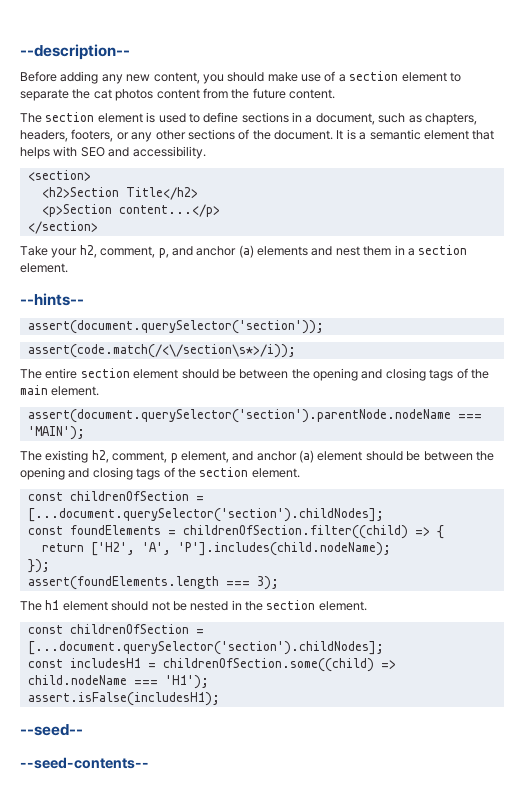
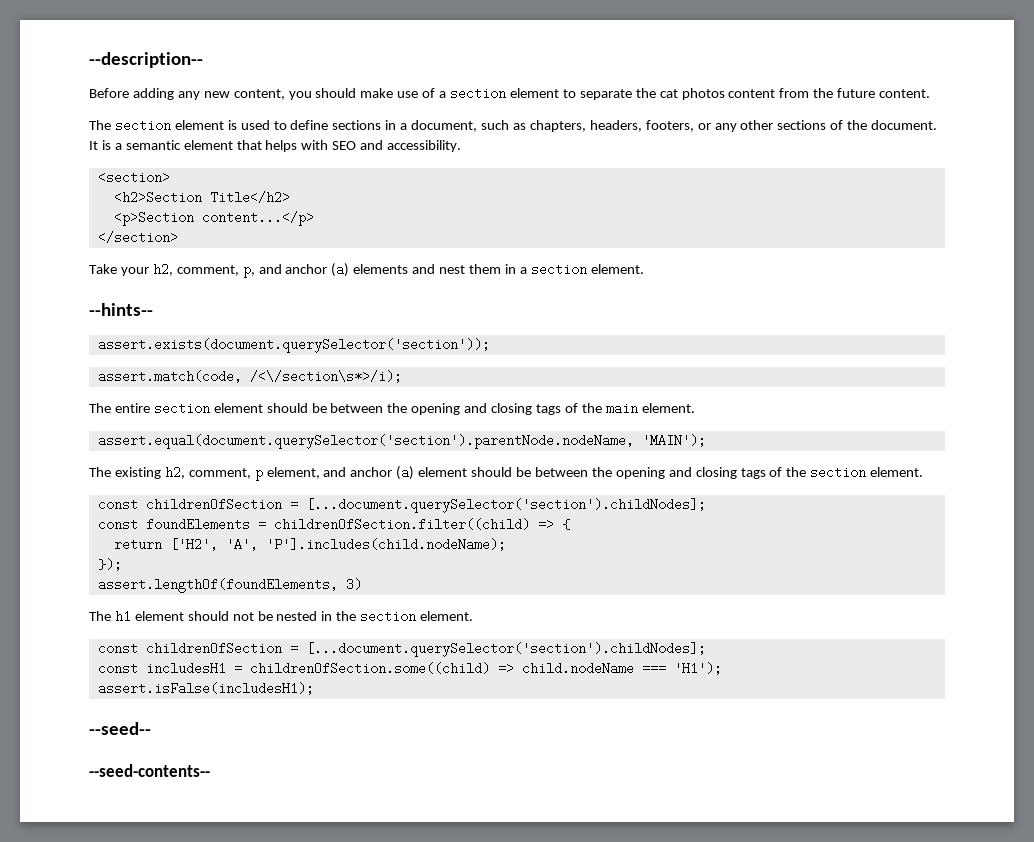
[27,320,324,334] [27,344,296,358] assert(document.querySelector('section')); // assert(code.match(/<\/section\s*>/i)); -> [97,338,490,353] [97,370,402,383] assert.exists(document.querySelector('section')); // assert.match(code, /<\/section\s*>/i);
[27,409,482,423] assert(document.querySelector('section').parentNode.nodeName === -> [97,434,634,449] assert.equal(document.querySelector('section').parentNode.nodeName,
[27,576,279,590] assert(foundElements.length === 3); -> [97,578,362,593] assert.lengthOf(foundElements, 3)

